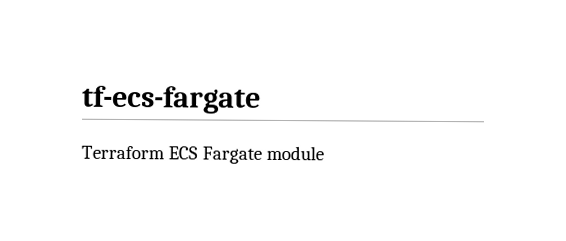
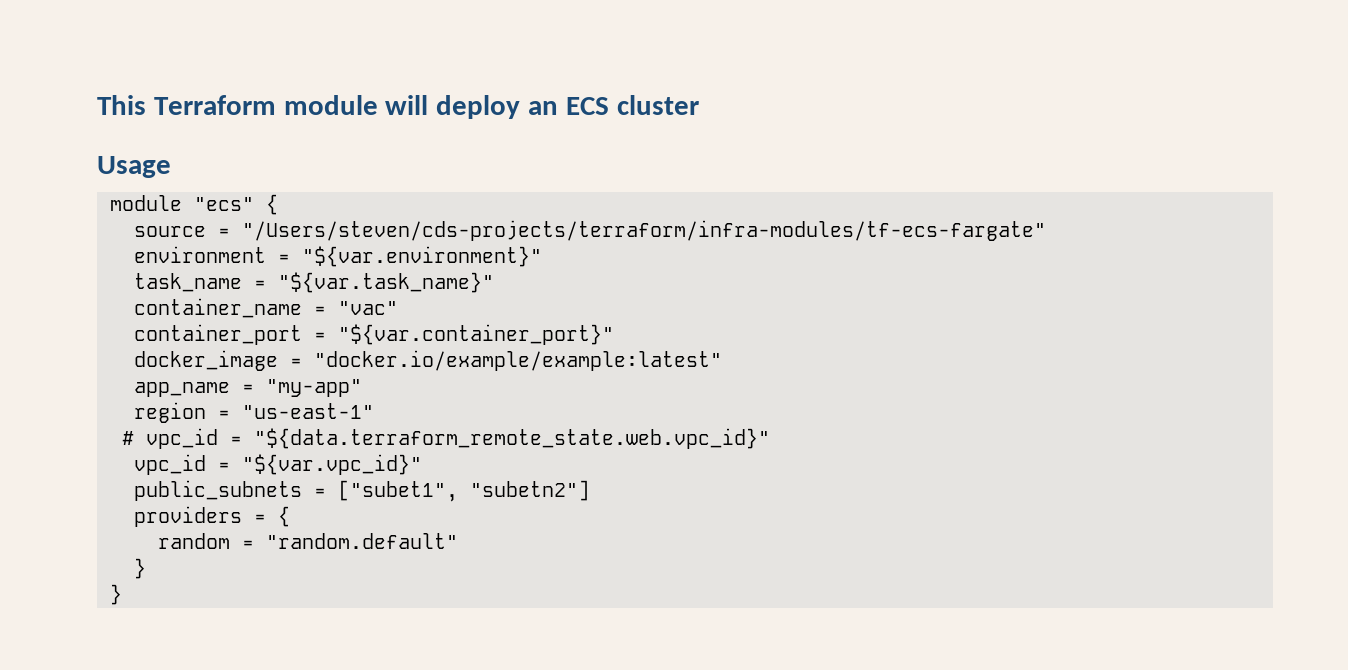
[82,85,261,114] [81,145,325,164] tf-ecs-fargate // Terraform ECS Fargate module -> [97,95,699,119] [97,156,171,178] [109,194,278,215] [133,220,1046,241] [133,246,542,267] [133,272,494,293] [133,298,398,318] [133,324,614,345] [133,350,722,371] [133,379,362,397] [133,402,374,423] [121,428,770,449] [133,454,422,475] [133,480,590,502] [133,506,290,527] [157,533,458,549] [133,558,146,579] [109,584,122,605] This Terraform module will deploy an ECS cluster // Usage // module "ecs" { // source = "/Users/steven/cds-projects/terraform/infra-modules/tf-ecs-fargate" // environment = "${var.environment}" // task_name = "${var.task_name}" // container_name = "vac" // container_port = "${var.container_port}" // docker_image = "docker.io/example/example:latest" // app_name = "my-app" // region = "us-east-1" // # vpc_id = "${data.terraform_remote_state.web.vpc_id}" // vpc_id = "${var.vpc_id}" // public_subnets = ["subet1", "subetn2"] // providers = { // random = "random.default" // } // }

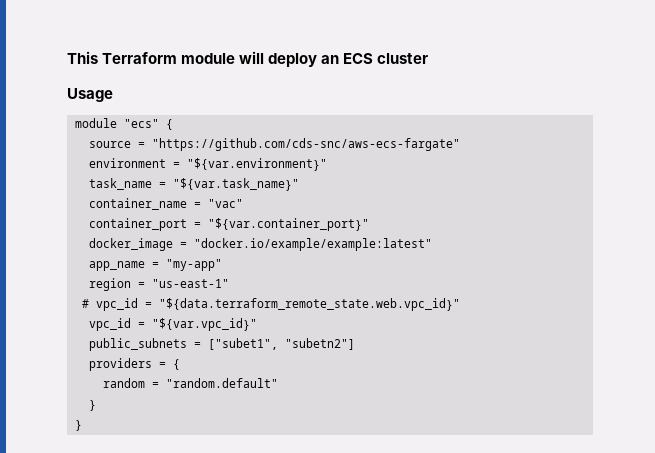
[241,220,1046,241] "/Users/steven/cds-projects/terraform/infra-modules/tf-ecs-fargate" -> [151,138,460,151] "https://github.com/cds-snc/aws-ecs-fargate"

